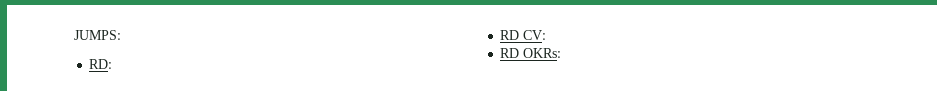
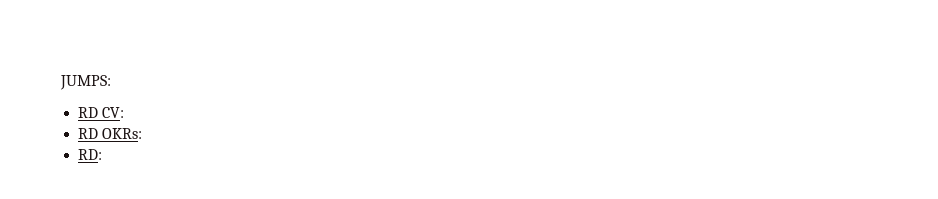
[89,59,113,69] // RD: -> (111, 82) none
(562, 53) none -> [78,149,103,160] // RD:

